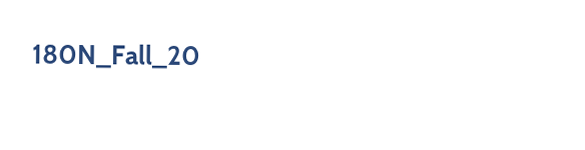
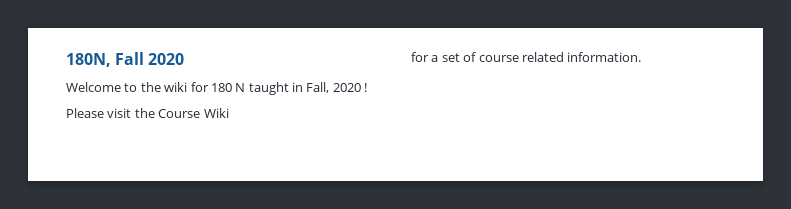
[32,43,201,70] 180N_Fall_20 -> [66,52,185,67] [66,82,368,95] [66,108,229,118] [411,52,642,62] 180N, Fall 2020 // Welcome to the wiki for 180 N taught in Fall, 2020 ! // Please visit the Course Wiki // for a set of course related information.

